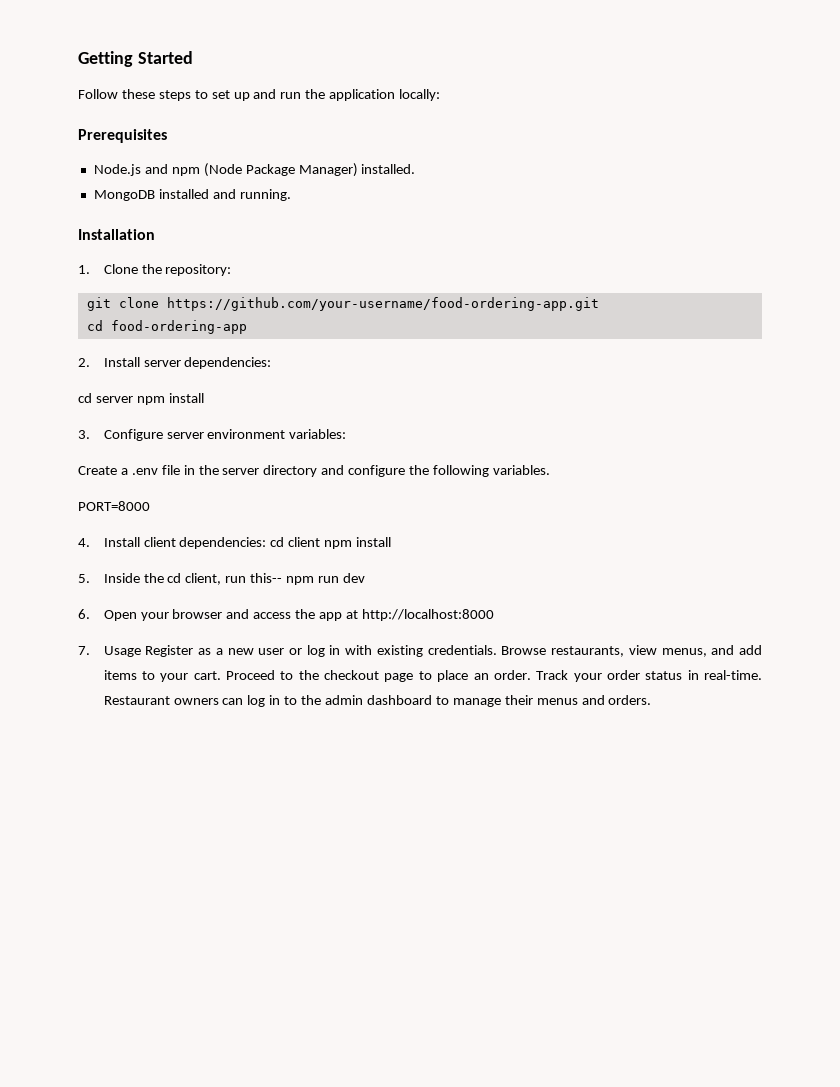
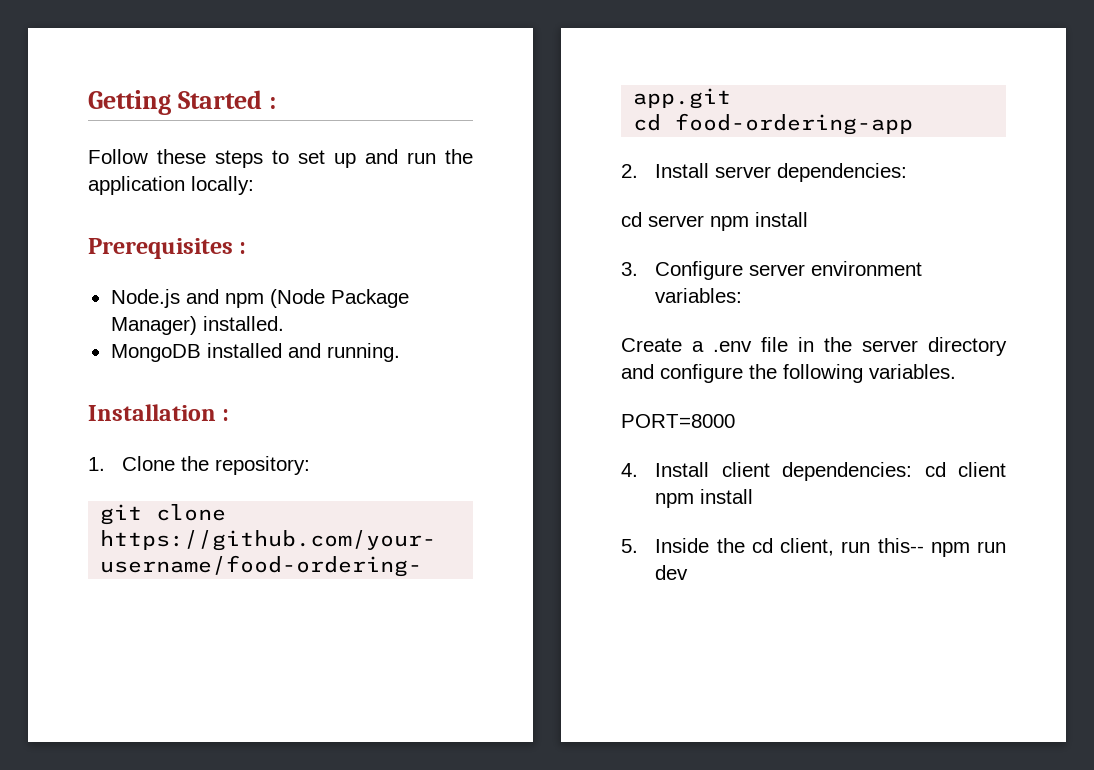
(193, 57) none -> [269,97,277,109] :
(167, 136) none -> [239,242,247,254] :
(155, 234) none -> [222,409,230,421] :
[78,609,494,621] [78,645,763,657] [103,670,763,682] [103,695,652,707] // 6. Open your browser and access the app at http://localhost:8000 // 7. Usage Register as a new user or log in with existing credentials. Browse restaurants, view menus, and add items to your cart. Proceed to the checkout page to place an order. Track your order status in real-time. Restaurant owners can log in to the admin dashboard to manage their menus and orders. -> (689, 572) none

